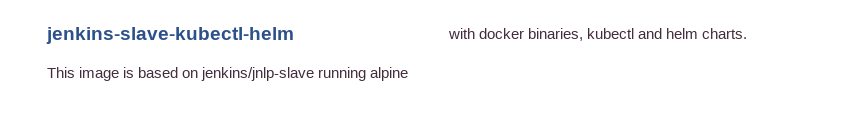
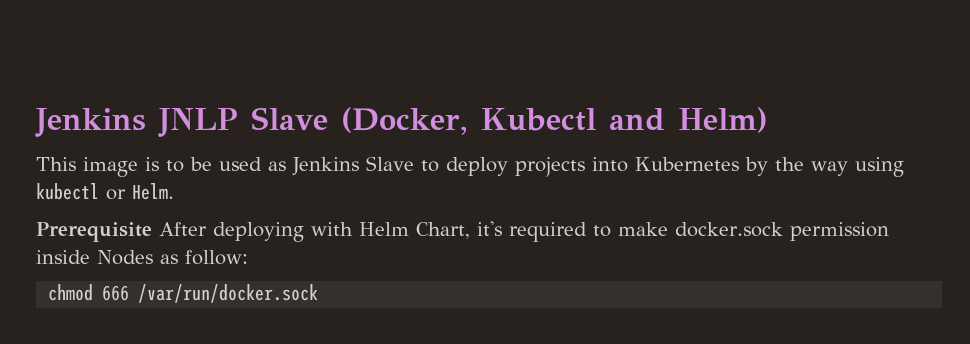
[46,27,294,44] [47,67,409,81] [448,28,748,41] jenkins-slave-kubectl-helm // This image is based on jenkins/jnlp-slave running alpine with docker binaries, kubectl and helm charts. -> [35,107,768,137] [36,156,904,177] [36,183,174,200] [36,221,889,242] [36,250,248,265] [48,284,319,303] Jenkins JNLP Slave (Docker, Kubectl and Helm) // This image is to be used as Jenkins Slave to deploy projects into Kubernetes by the way using kubectl or Helm. // Prerequisite After deploying with Helm Chart, it's required to make docker.sock permission inside Nodes as follow: // chmod 666 /var/run/docker.sock

